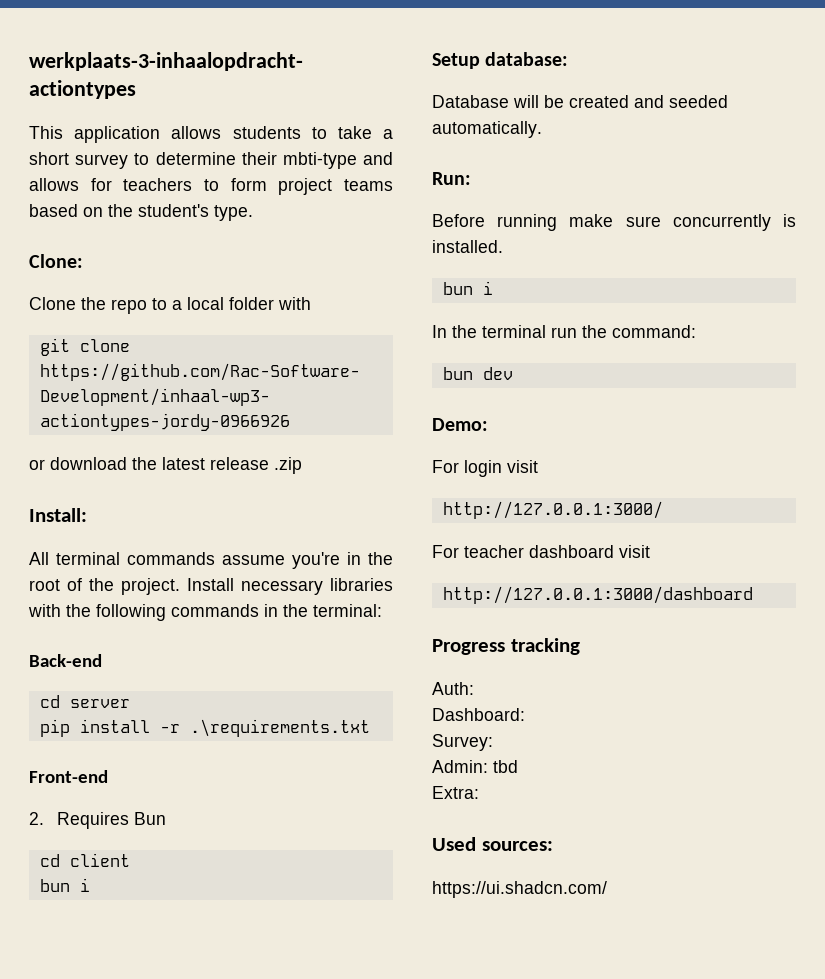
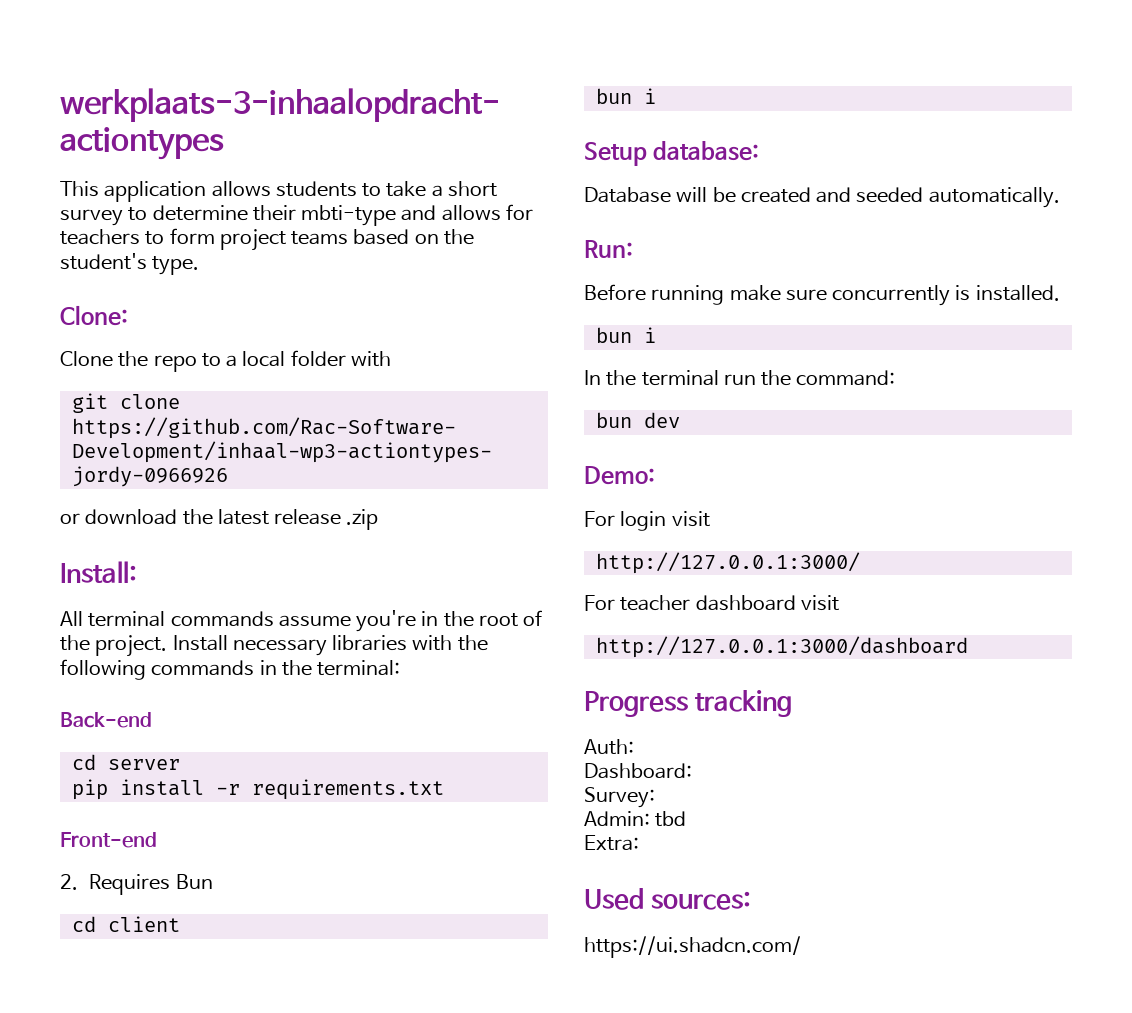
[189,719,370,737] .\requirements.txt -> [251,779,444,800] requirements.txt

